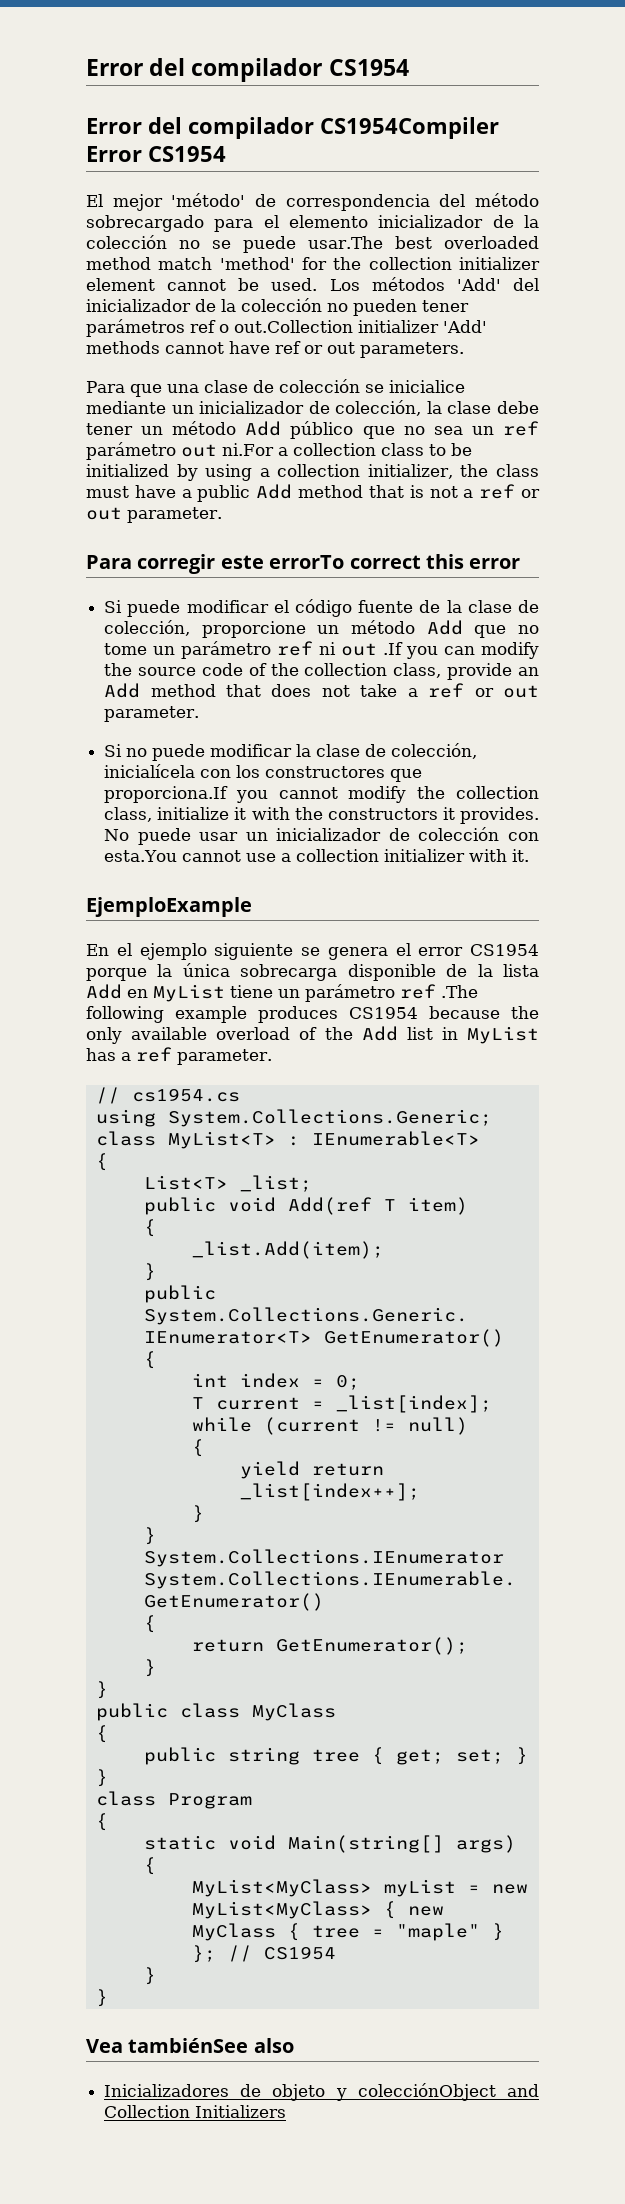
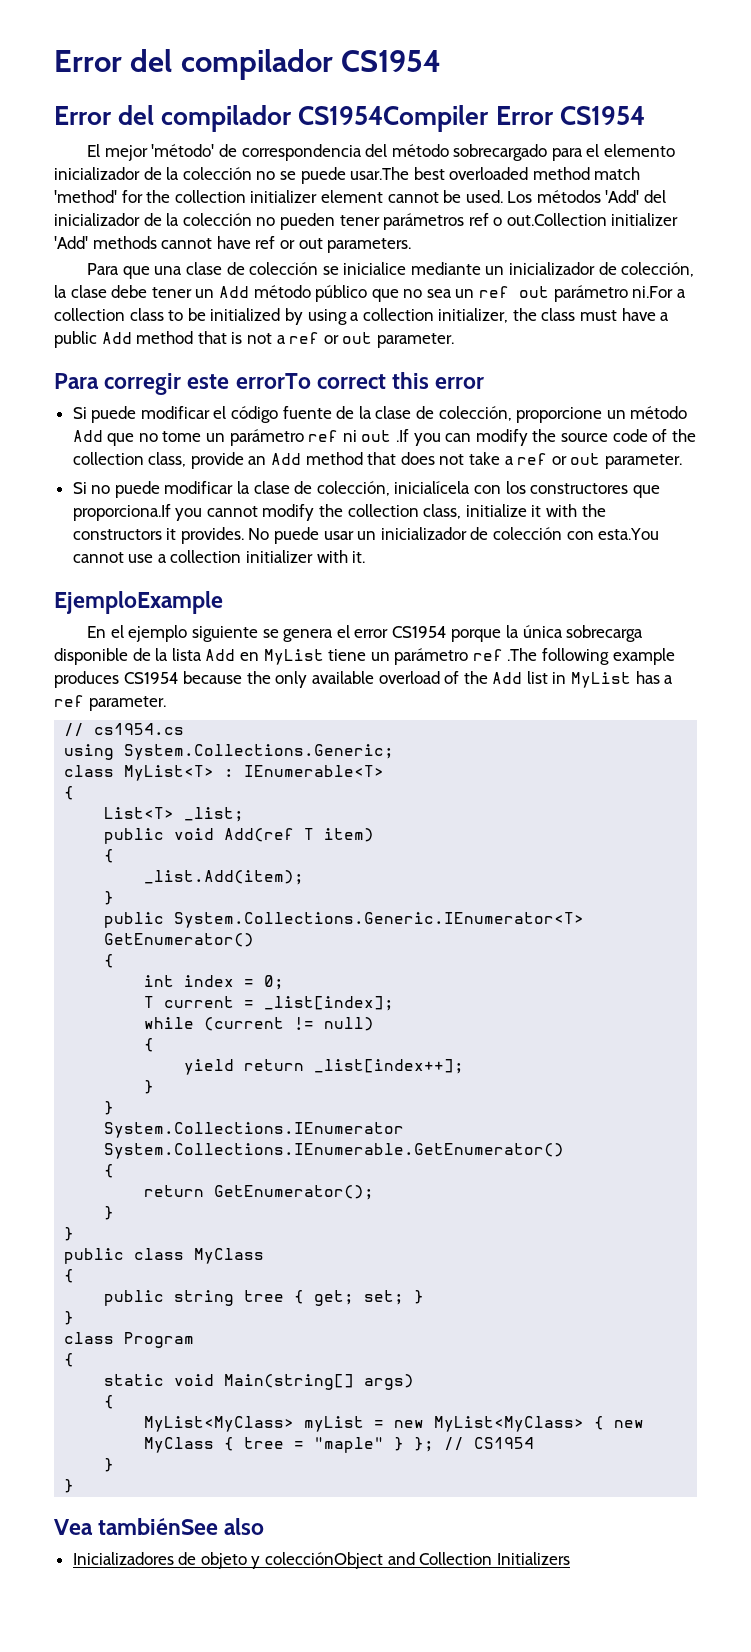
[172,421,282,436] método Add -> [218,285,311,298] Add método
[86,442,217,460] parámetro out -> [519,285,628,302] out parámetro

